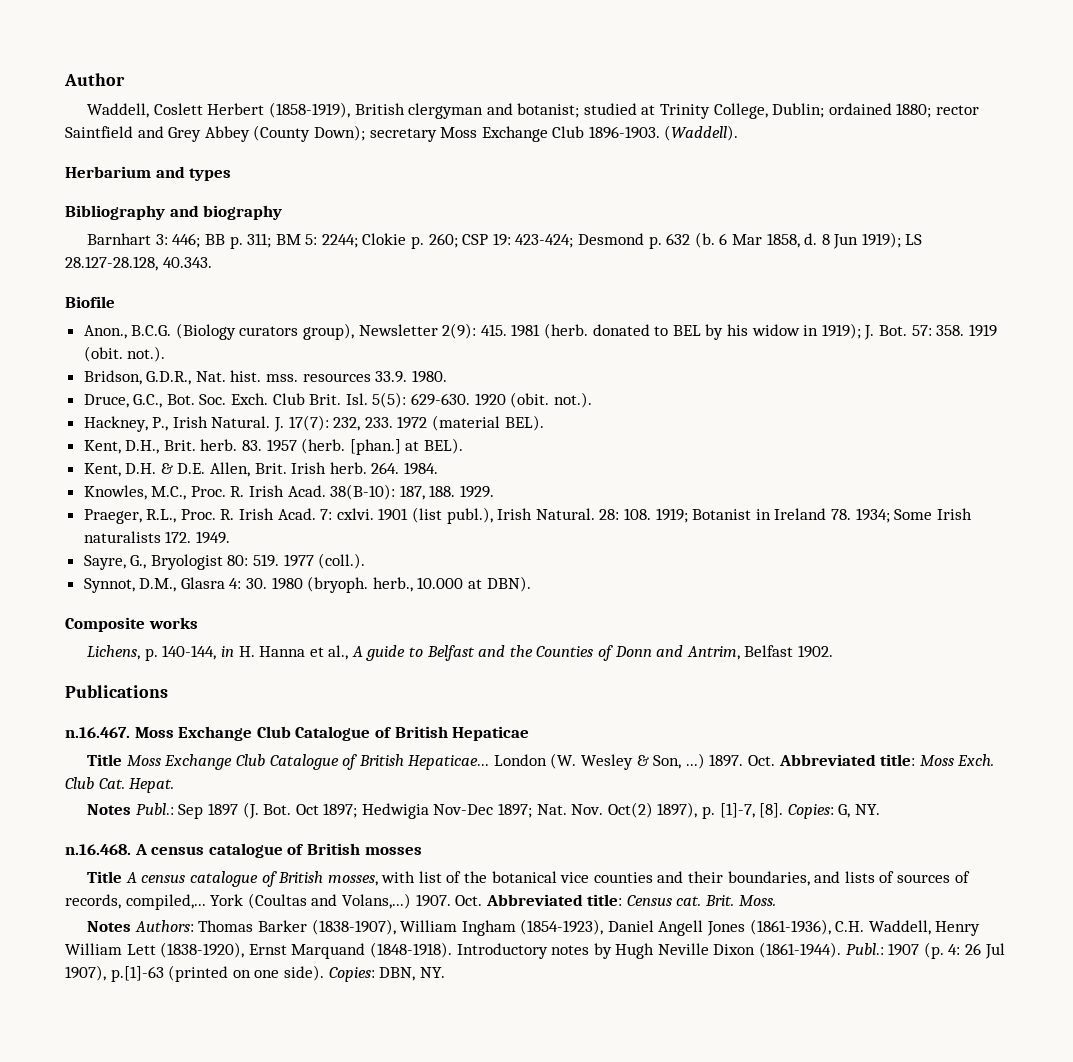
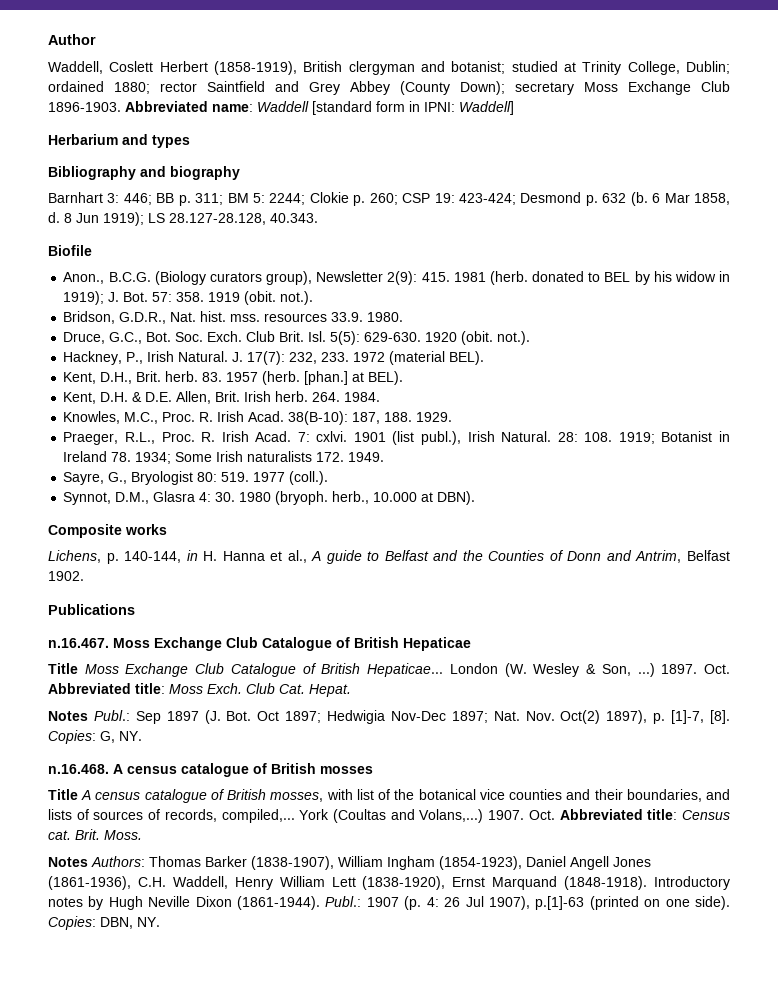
[664,125,739,141] (Waddell). -> [125,101,514,115] Abbreviated name: Waddell [standard form in IPNI: Waddell]

